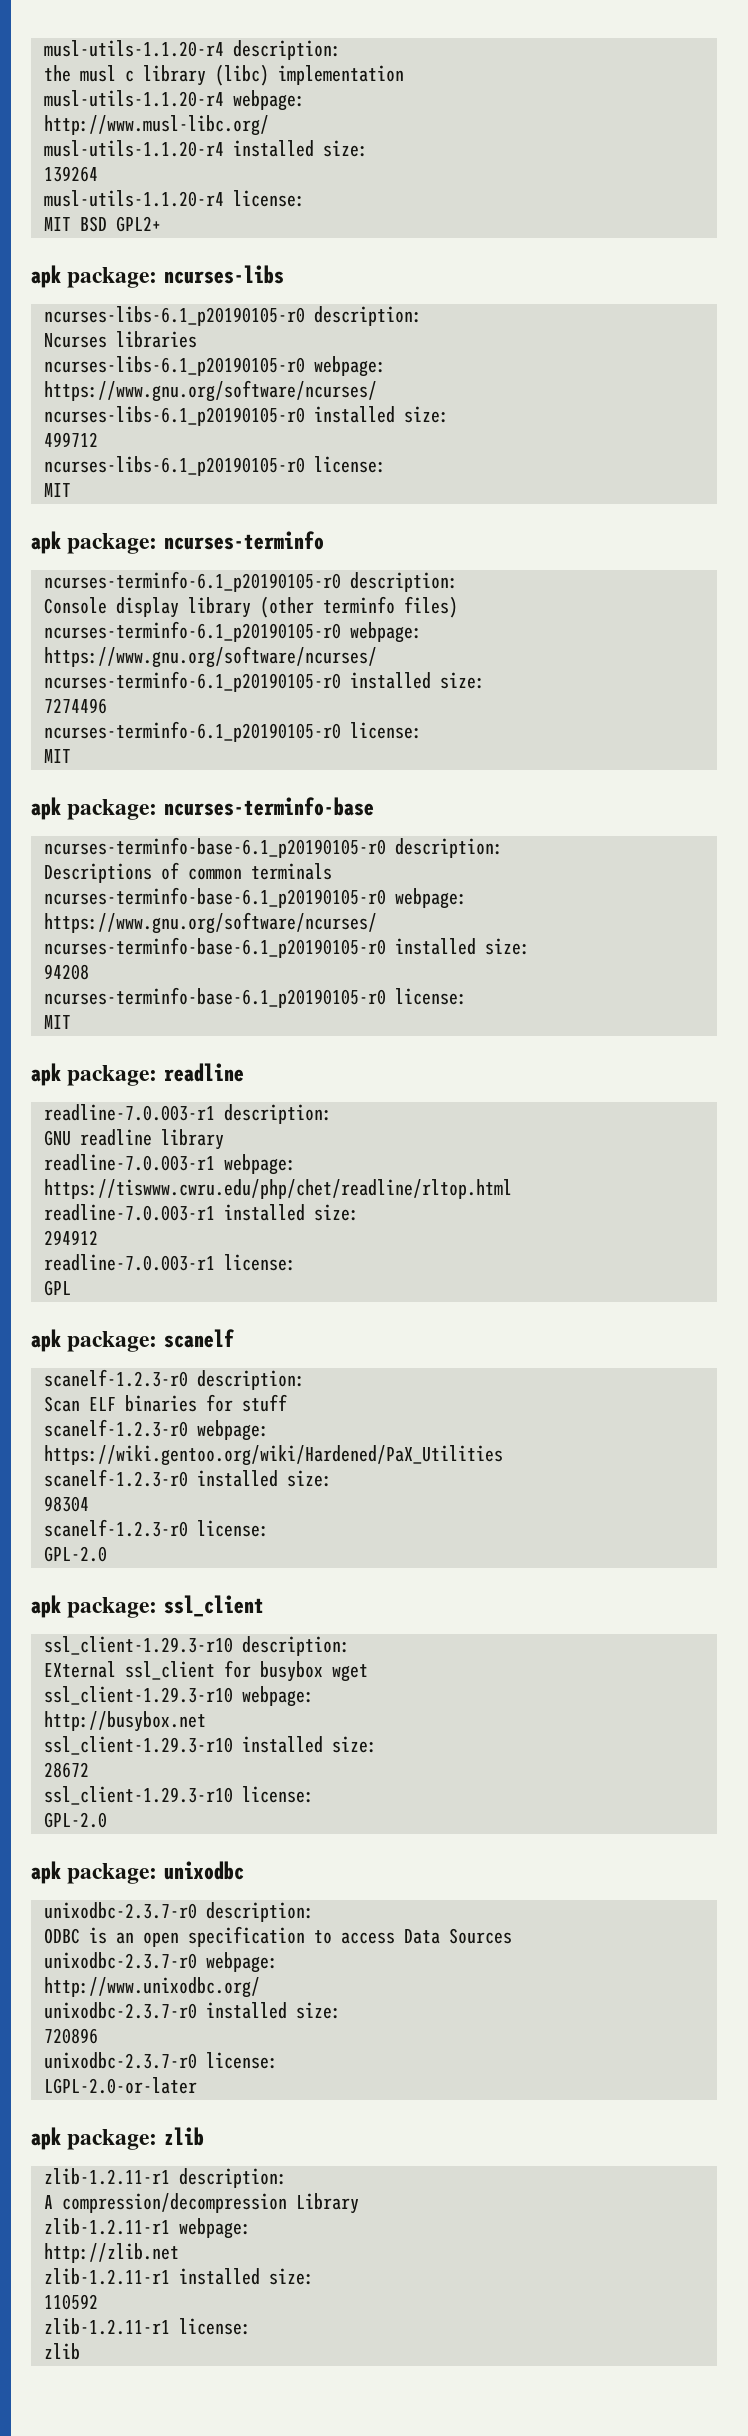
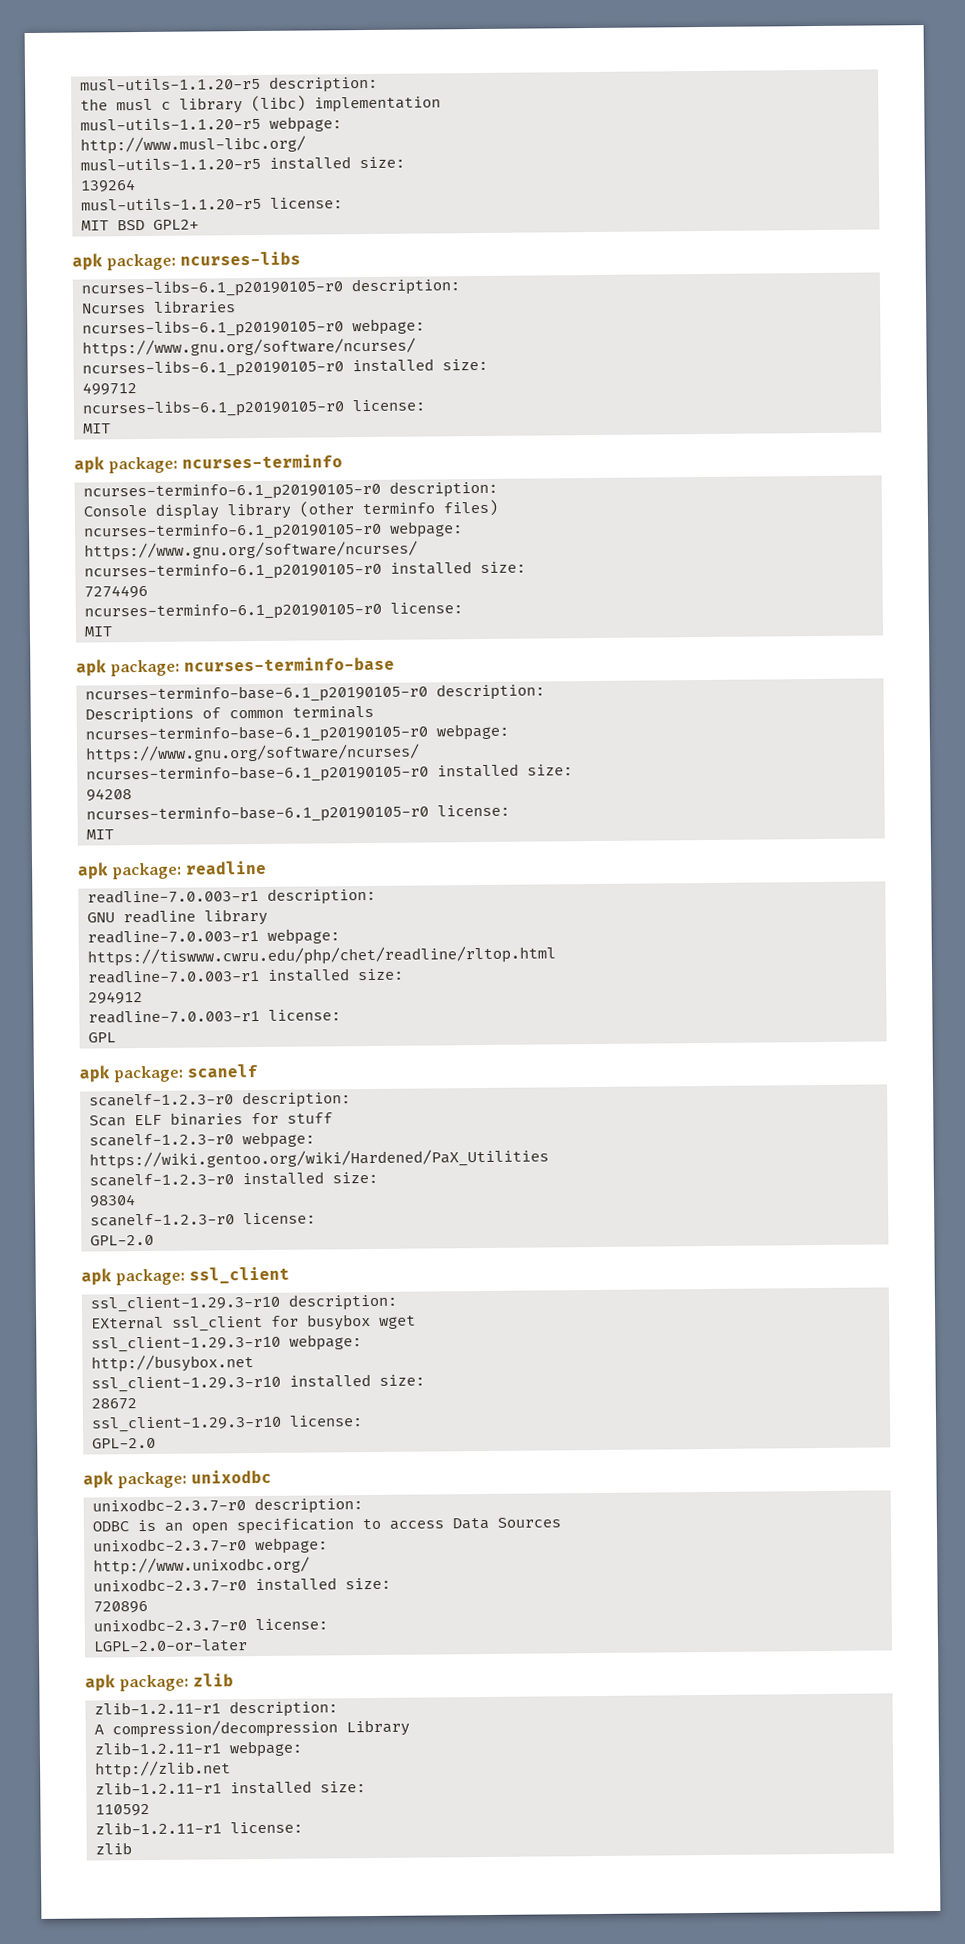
[43,40,224,57] musl-utils-1.1.20-r4 -> [80,77,261,91] musl-utils-1.1.20-r5
[43,90,224,107] musl-utils-1.1.20-r4 -> [80,117,261,131] musl-utils-1.1.20-r5
[43,140,224,157] musl-utils-1.1.20-r4 -> [80,157,261,171] musl-utils-1.1.20-r5
[43,190,224,207] musl-utils-1.1.20-r4 -> [81,197,262,211] musl-utils-1.1.20-r5

